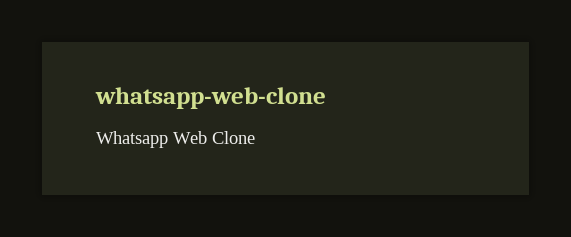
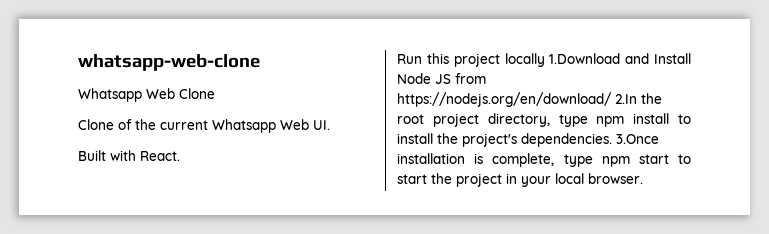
(255, 137) none -> [78,119,330,133] [78,150,180,161] [397,53,691,67] [397,73,486,84] [397,92,662,107] [397,113,691,127] [397,133,659,147] [397,153,691,167] [397,173,643,187] // Clone of the current Whatsapp Web UI. // Built with React. // Run this project locally 1.Download and Install Node JS from https://nodejs.org/en/download/ 2.In the root project directory, type npm install to install the project's dependencies. 3.Once installation is complete, type npm start to start the project in your local browser.

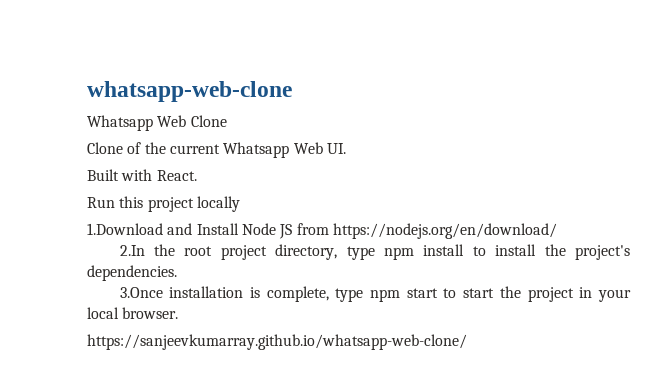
(545, 60) none -> (240, 204) //
(612, 99) none -> (557, 231) //
(612, 140) none -> (177, 273) //
(643, 178) none -> [87,334,467,350] // https://sanjeevkumarray.github.io/whatsapp-web-clone/

